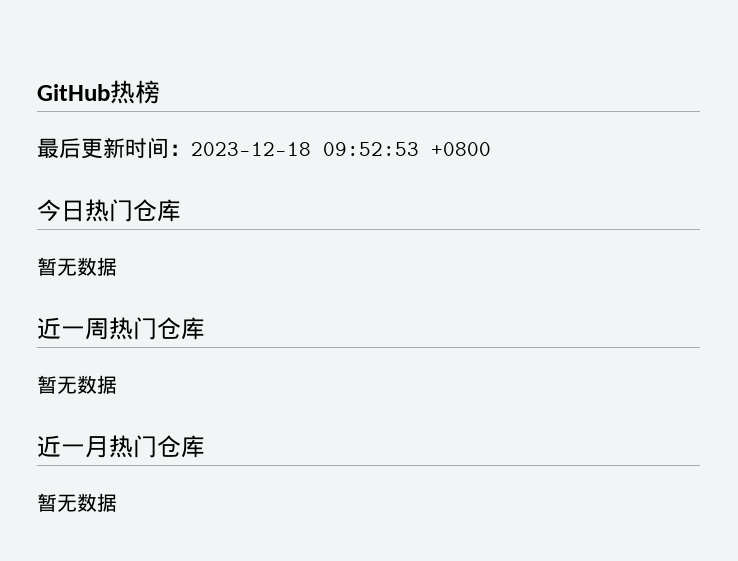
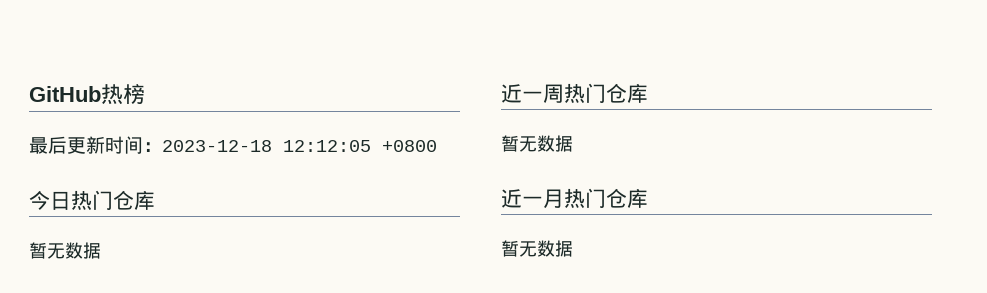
[323,142,419,156] 09:52:53 -> [283,140,371,152] 12:12:05

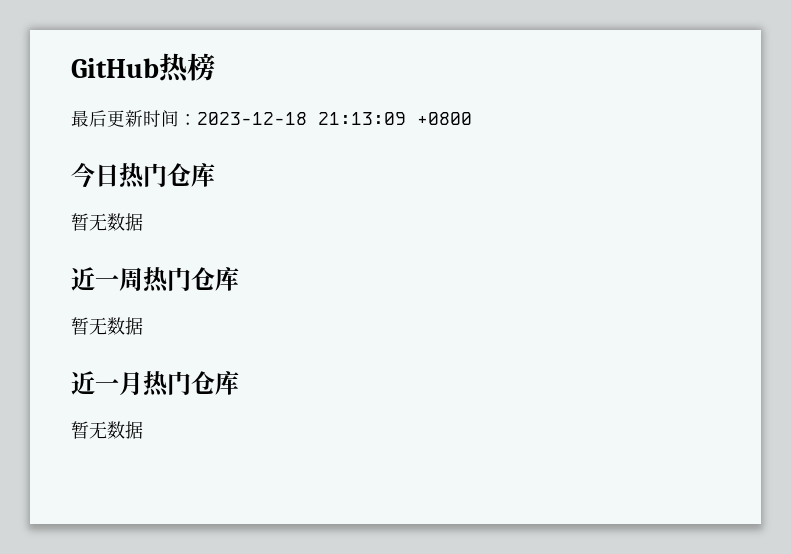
[283,140,371,152] 12:12:05 -> [318,112,406,125] 21:13:09

